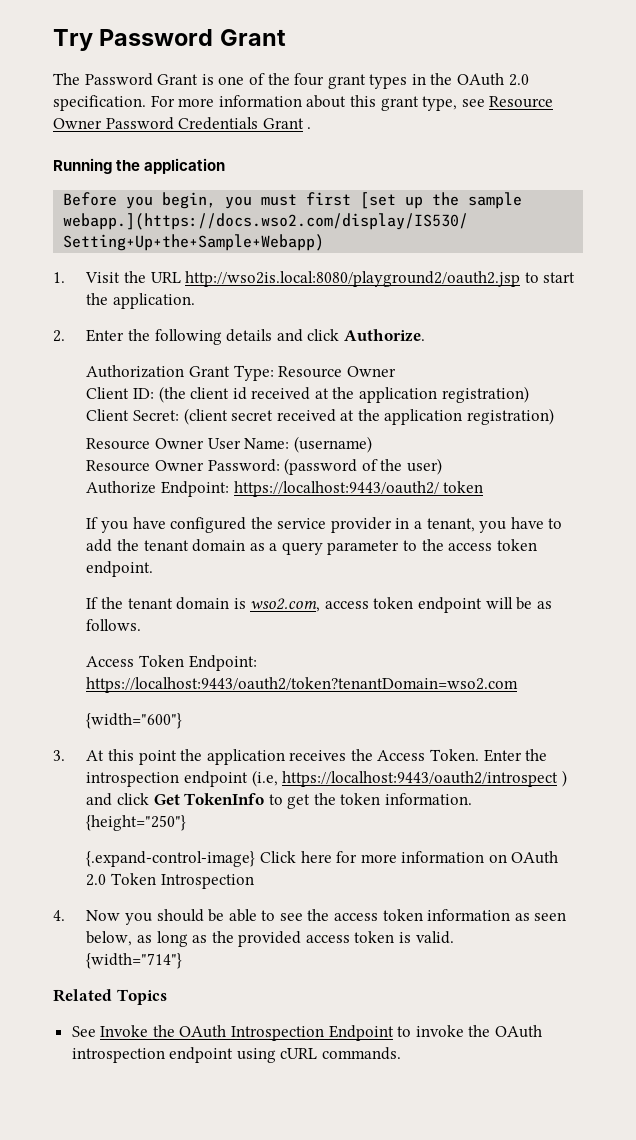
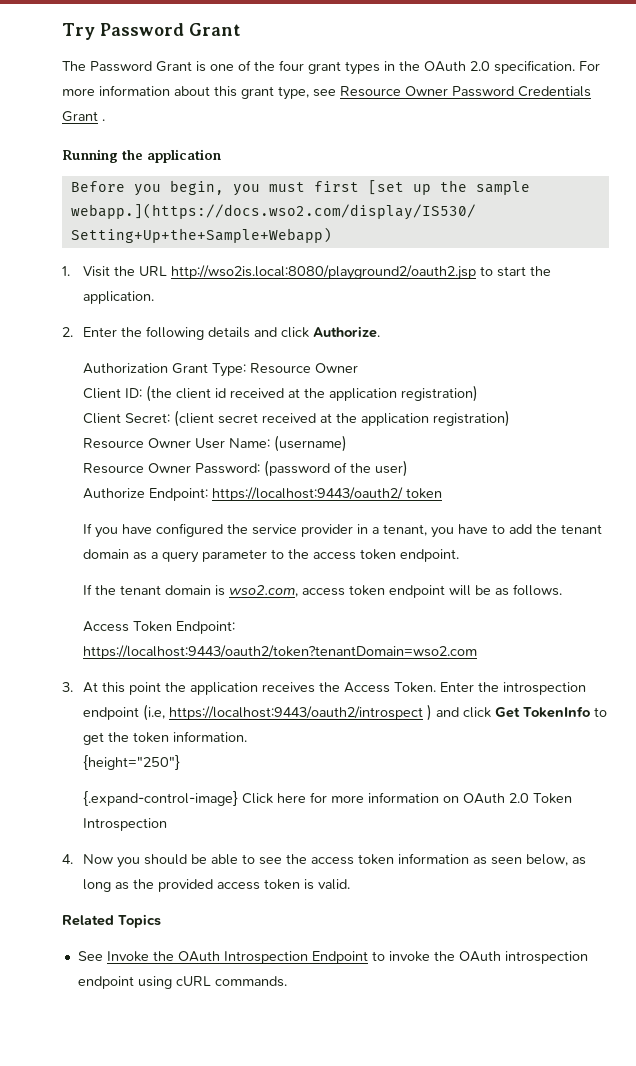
[86,713,183,729] // {width="600"} -> (477, 652) none
[86,953,183,969] // {width="714"} -> (350, 884) none

